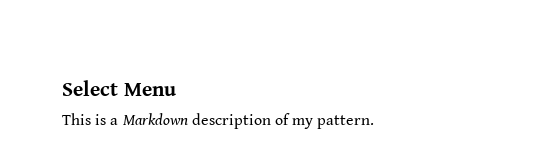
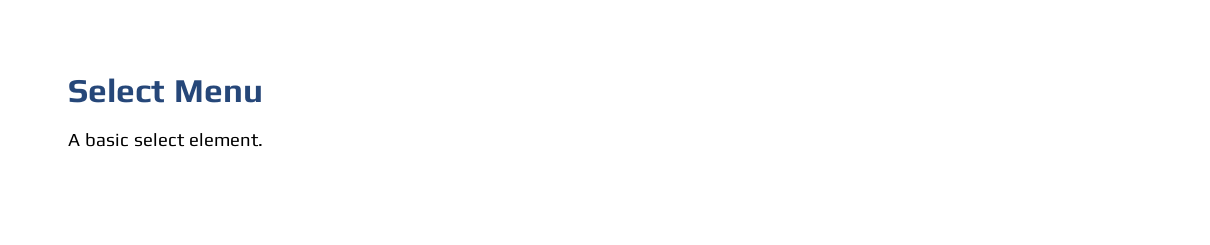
[62,113,375,129] This is a Markdown description of my pattern. -> [68,133,263,147] A basic select element.

